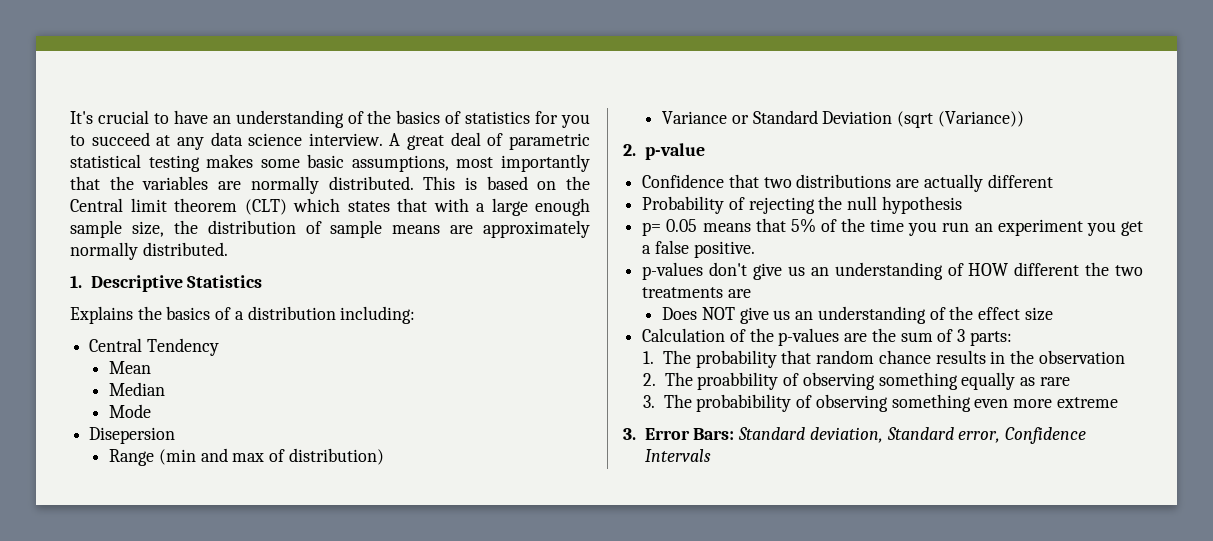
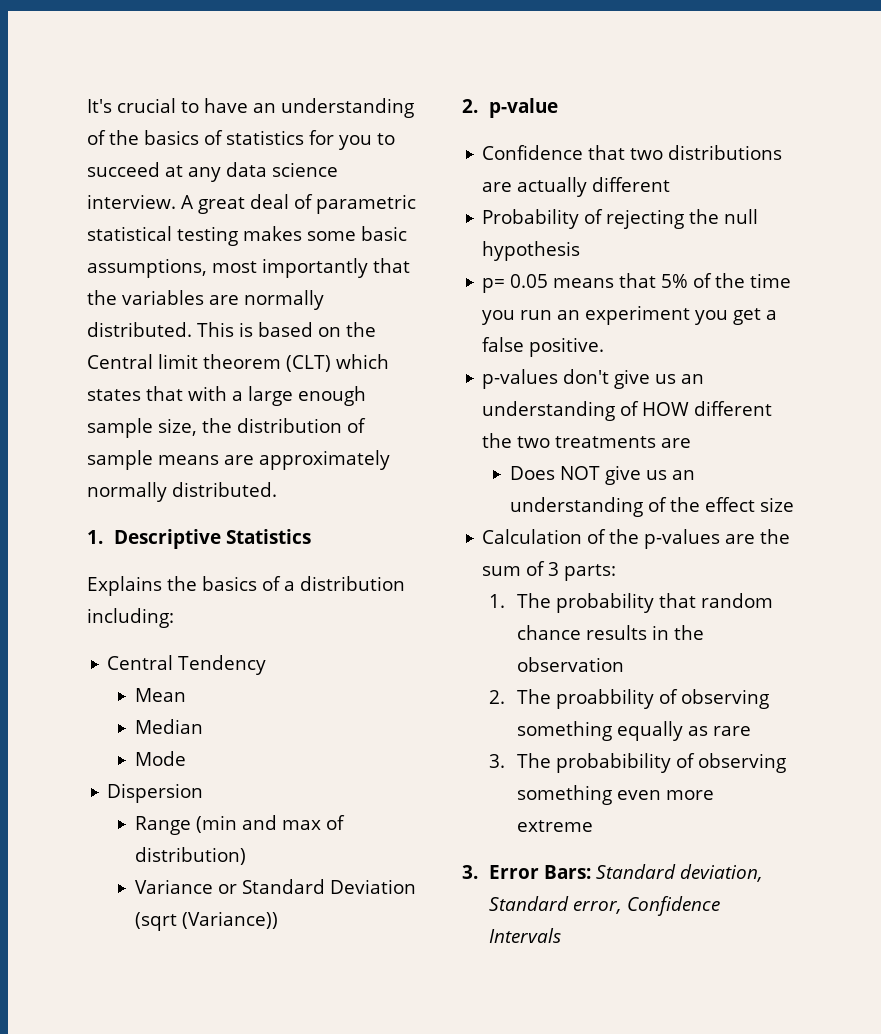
[89,427,176,444] Disepersion -> [107,783,204,803] Dispersion

